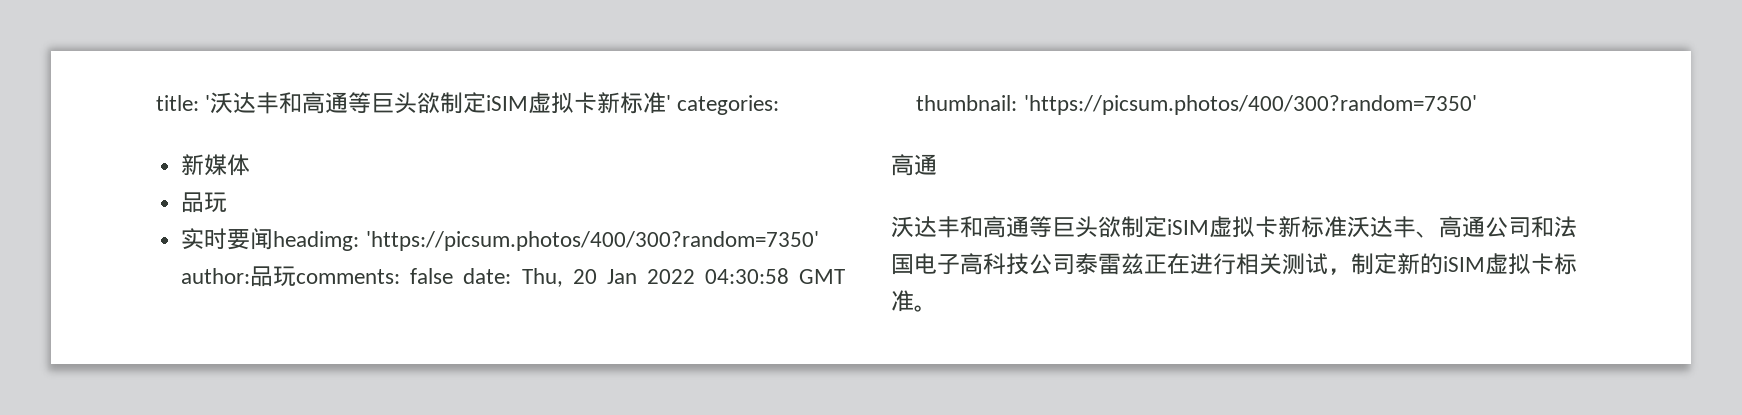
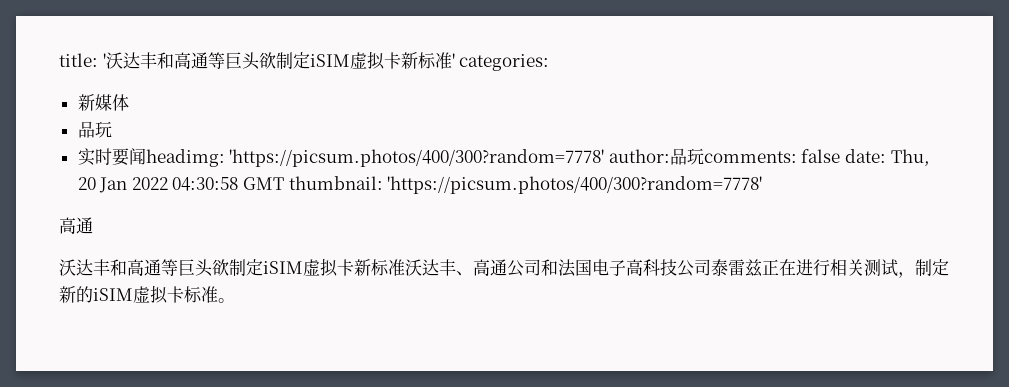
[365,231,819,251] 'https://picsum.photos/400/300?random=7350' -> [229,149,605,167] 'https://picsum.photos/400/300?random=7778'
[1023,95,1477,115] 'https://picsum.photos/400/300?random=7350' -> [387,176,763,194] 'https://picsum.photos/400/300?random=7778'

